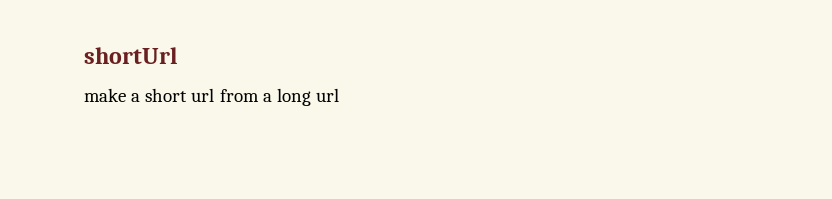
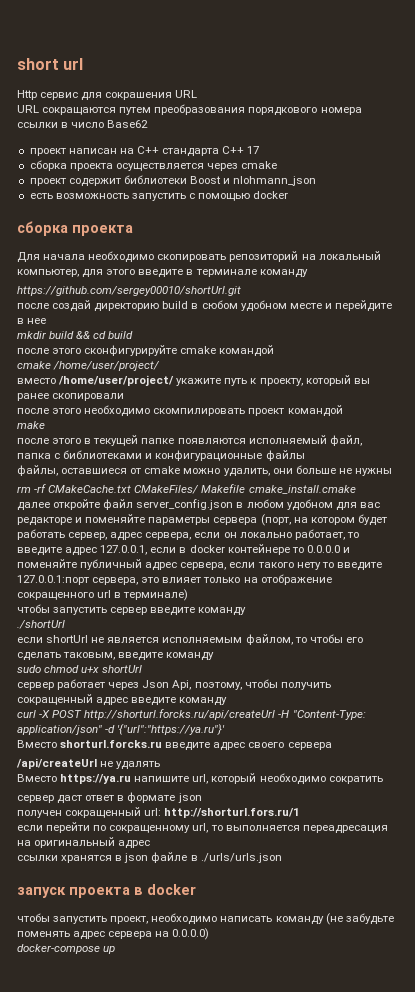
[84,47,177,64] [84,88,339,106] shortUrl // make a short url from a long url -> [17,58,84,70] [17,90,198,101] [17,104,362,116] [17,120,149,128] [29,146,260,157] [29,160,278,171] [29,175,317,187] [29,191,289,201] [17,221,133,236] [17,251,381,263] [17,269,308,278] [17,286,241,296] [17,300,392,312] [17,318,47,324] [17,331,134,339] [17,345,275,357] [17,361,161,371] [17,375,370,386] [17,393,125,401] [17,405,343,417] [17,421,45,429] [17,435,362,446] [17,450,305,461] [17,465,392,477] [17,484,356,494] [17,499,380,511] [17,514,387,526] [17,529,359,541] [17,544,350,556] [17,559,382,571] [17,574,332,585] [17,589,189,601] [17,604,247,616] [17,620,65,629] [17,634,363,645] [17,652,215,661] [17,665,143,673] [17,679,331,690] [17,694,228,706] [17,709,366,720] [17,724,226,735] [17,740,332,751] [16,758,161,770] [17,773,383,785] [17,792,202,804] [17,807,301,818] [17,822,388,834] [17,837,151,849] [17,852,282,863] [17,884,196,898] [17,913,394,925] [17,928,210,940] [17,944,116,954] short url // Http сервис для сокрашения URL // URL сокращаются путем преобразования порядкового номера ссылки в число Base62 // проект написан на C++ стандарта C++ 17 // сборка проекта осуществляется через cmake // проект содержит библиотеки Boost и nlohmann_json // есть возможность запустить с помощью docker // сборка проекта // Для начала необходимо скопировать репозиторий на локальный компьютер, для этого введите в терминале команду // https://github.com/sergey00010/shortUrl.git // после создай директорию build в сюбом удобном месте и перейдите в нее // mkdir build && cd build // после этого сконфигурируйте cmake командой // cmake /home/user/project/ // вместо /home/user/project/ укажите путь к проекту, который вы ранее скопировали // после этого необходимо скомпилировать проект командой // make // после этого в текущей папке появляются исполняемый файл, папка с библиотеками и конфигурационные файлы // файлы, оставшиеся от cmake можно удалить, они больше не нужны // rm -rf CMakeCache.txt CMakeFiles/ Makefile cmake_install.cmake // далее откройте файл server_config.json в любом удобном для вас редакторе и поменяйте параметры сервера (порт, на котором будет работать сервер, адрес сервера, если он локально работает, то введите адрес 127.0.0.1, если в docker контейнере то 0.0.0.0 и поменяйте публичный адрес сервера, если такого нету то введите 127.0.0.1:порт сервера, это влияет только на отображение сокращенного url в терминале) // чтобы запустить сервер введите команду // ./shortUrl // если shortUrl не является исполняемым файлом, то чтобы его сделать таковым, введите команду // sudo chmod u+x shortUrl // сервер работает через Json Api, поэтому, чтобы получить сокращенный адрес введите команду // curl -X POST http://shorturl.forcks.ru/api/createUrl -H "Content-Type: application/json" -d '{"url":"https://ya.ru"}' // Вместо shorturl.forcks.ru введите адрес своего сервера // /api/createUrl не удалять // Вместо https://ya.ru напишите url, который необходимо сократить // сервер даст ответ в формате json // получен сокращенный url: http://shorturl.fors.ru/1 // если перейти по сокращенному url, то выполняется переадресация на оригинальный адрес // ссылки хранятся в json файле в ./urls/urls.json // запуск проекта в docker // чтобы запустить проект, необходимо написать команду (не забудьте поменять адрес сервера на 0.0.0.0) // docker-compose up

